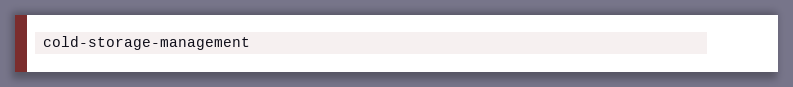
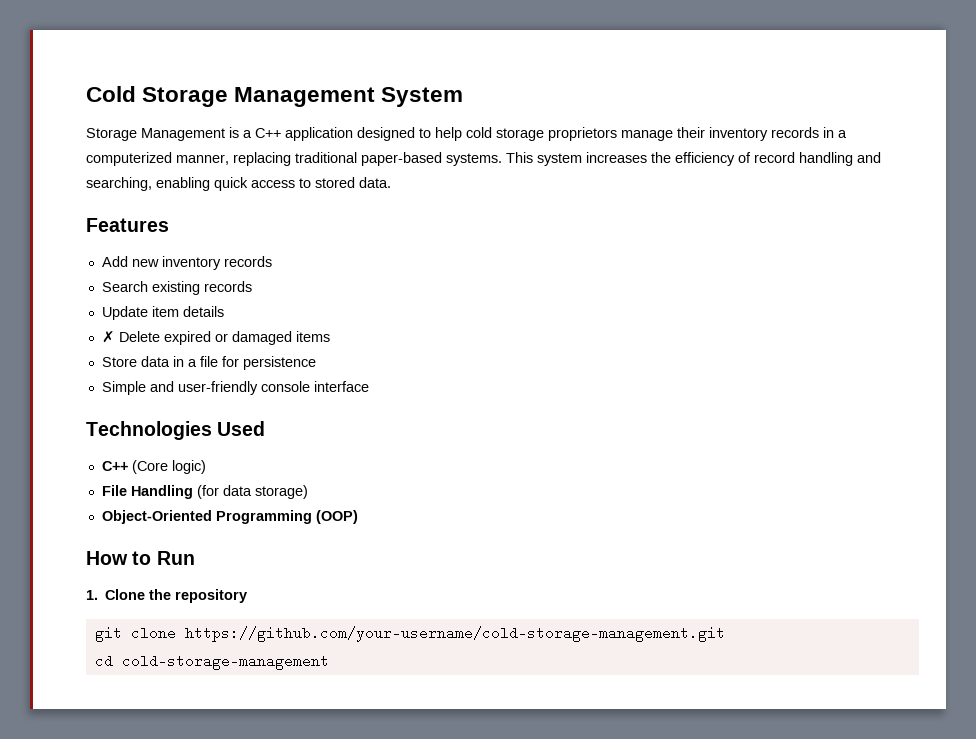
(43, 43) none -> [86,86,464,107] [86,127,847,141] [86,152,881,166] [86,177,391,191] [86,218,169,232] [101,256,272,270] [101,281,252,295] [101,306,224,320] [101,331,330,345] [101,356,316,370] [101,381,369,395] [86,421,266,440] [101,460,206,474] [101,485,308,499] [101,510,358,524] [86,551,195,565] [86,589,248,603] [94,626,725,642] [94,654,113,668] Cold Storage Management System // Storage Management is a C++ application designed to help cold storage proprietors manage their inventory records in a computerized manner, replacing traditional paper-based systems. This system increases the efficiency of record handling and searching, enabling quick access to stored data. // Features // Add new inventory records // Search existing records // Update item details // ✗ Delete expired or damaged items // Store data in a file for persistence // Simple and user-friendly console interface // Technologies Used // C++ (Core logic) // File Handling (for data storage) // Object-Oriented Programming (OOP) // How to Run // 1. Clone the repository // git clone https://github.com/your-username/cold-storage-management.git // cd

